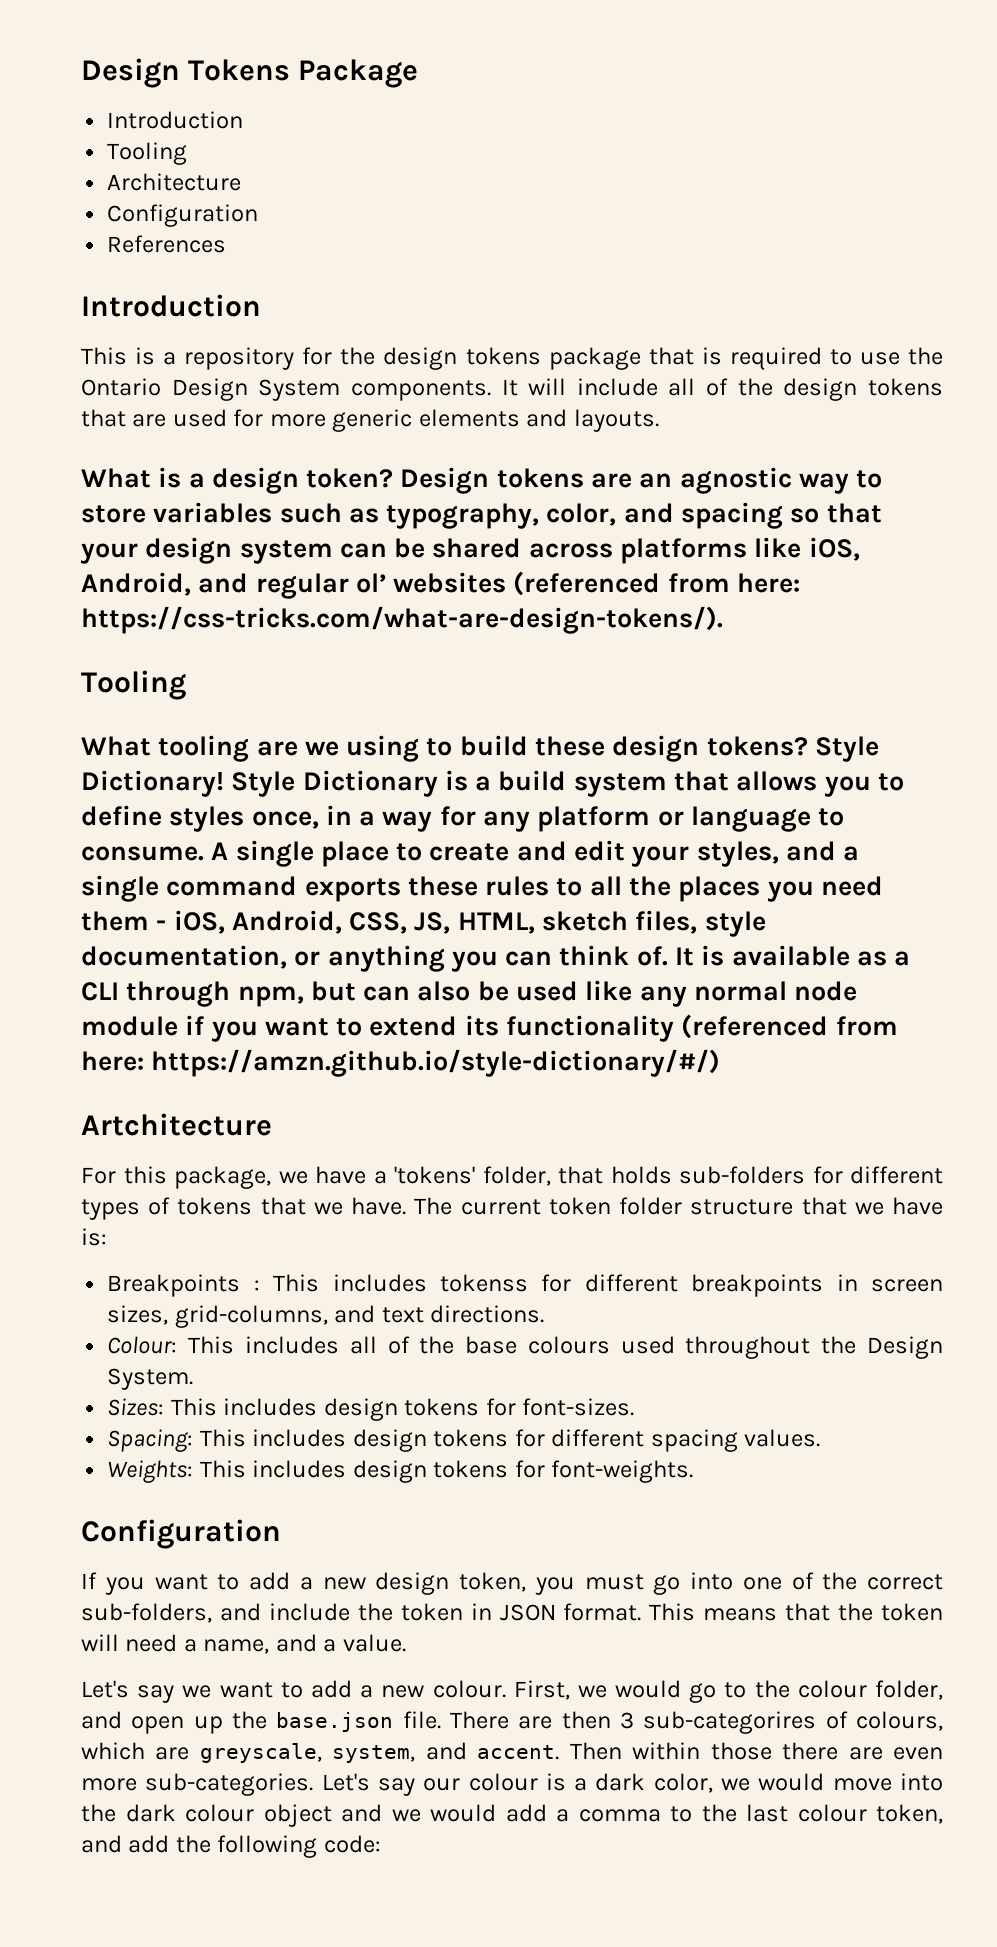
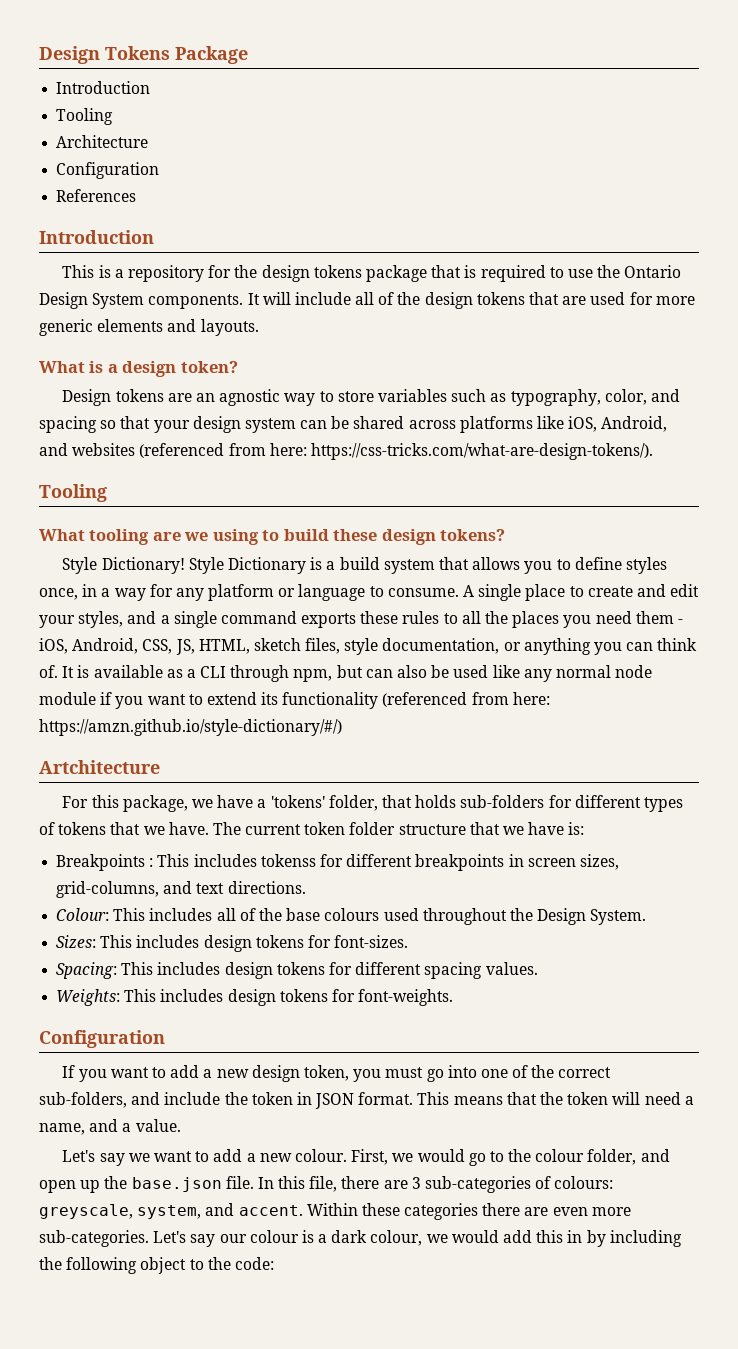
(394, 478) none -> (238, 367) //
[255,573,386,599] regular ol’ -> (68, 449) none
(808, 746) none -> (506, 535) //
[450,1711,944,1734] [81,1742,190,1760] There are then 3 sub-categorires of colours, which are -> [257,1176,614,1193] In this file, there are 3 sub-categories of colours:
[569,1742,772,1760] Then within those -> [306,1203,479,1220] Within these categories
[653,1773,943,1793] [81,1804,943,1827] [81,1835,318,1858] color, we would move into the dark colour object and we would add a comma to the last colour token, and add the following -> [370,1230,682,1247] [39,1257,231,1274] colour, we would add this in by including the following object to the

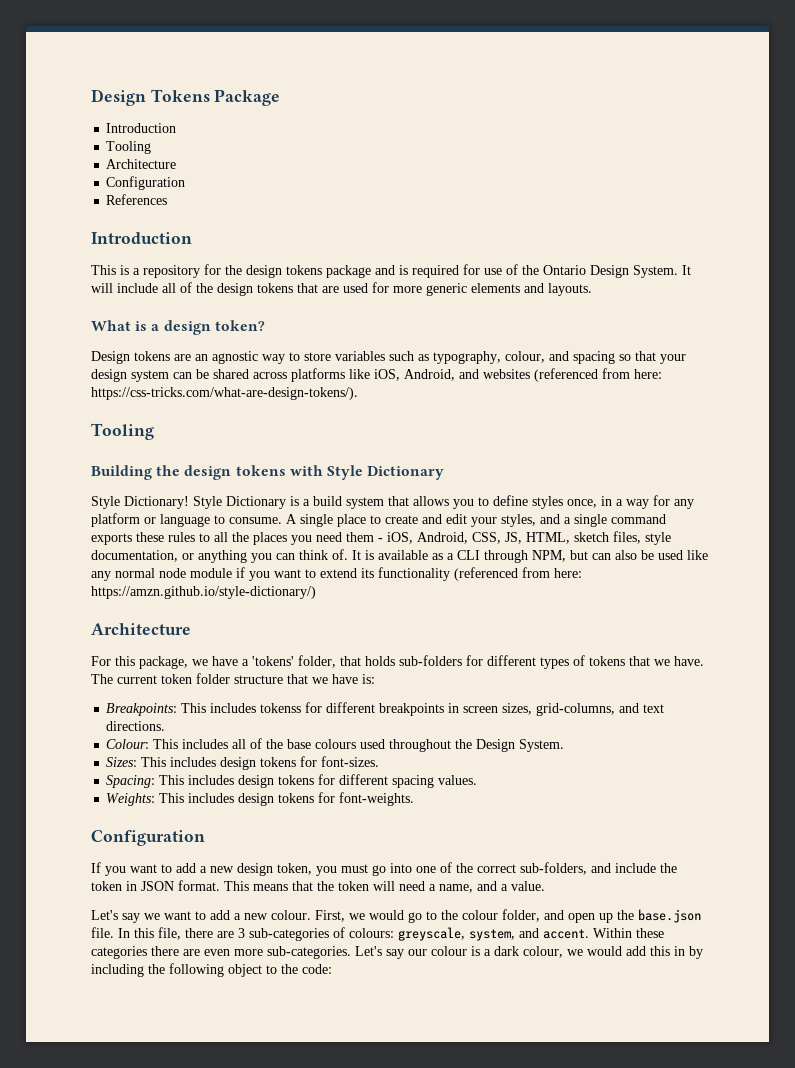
[431,265,462,278] that -> [375,265,395,275] and
[549,267,593,278] to use -> [463,264,518,275] for use of
[92,293,244,309] System components. -> [633,265,678,278] System.
[604,389,647,405] color, -> [505,351,545,363] colour,
[39,529,506,545] What tooling are we using to build these design tokens? -> [91,465,445,480] Building the design tokens with Style Dictionary
[293,669,333,682] npm, -> [532,550,566,562] NPM,
[39,719,342,736] [39,760,160,774] https://amzn.github.io/style-dictionary/#/) // Artchitecture -> [91,586,316,599] [91,623,191,635] https://amzn.github.io/style-dictionary/) // Architecture
[56,854,154,871] Breakpoints : -> [106,703,178,716] Breakpoints:

